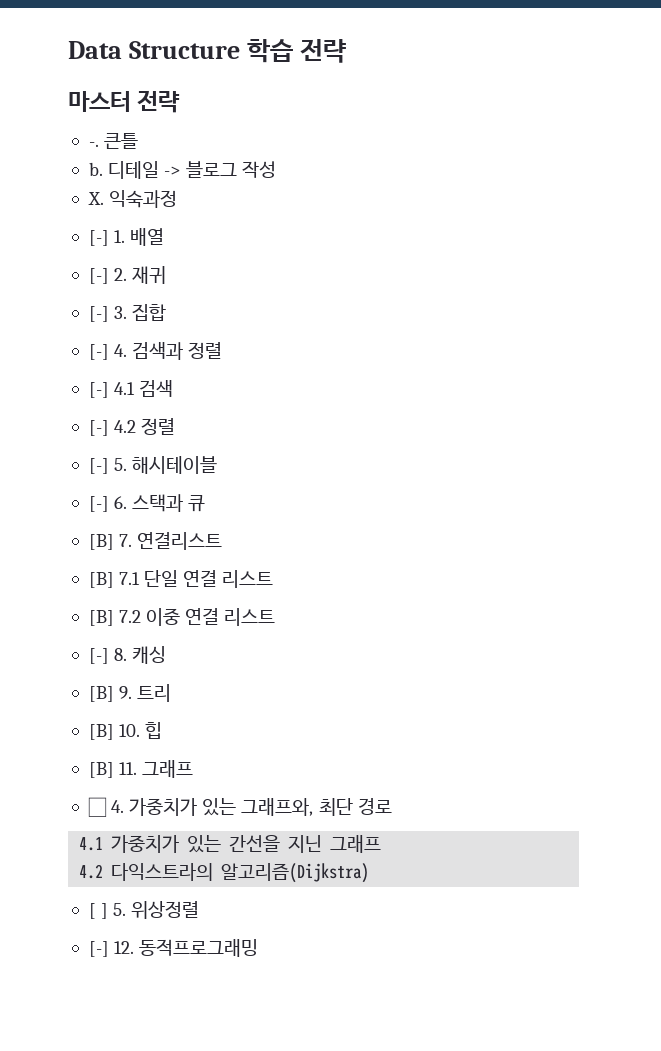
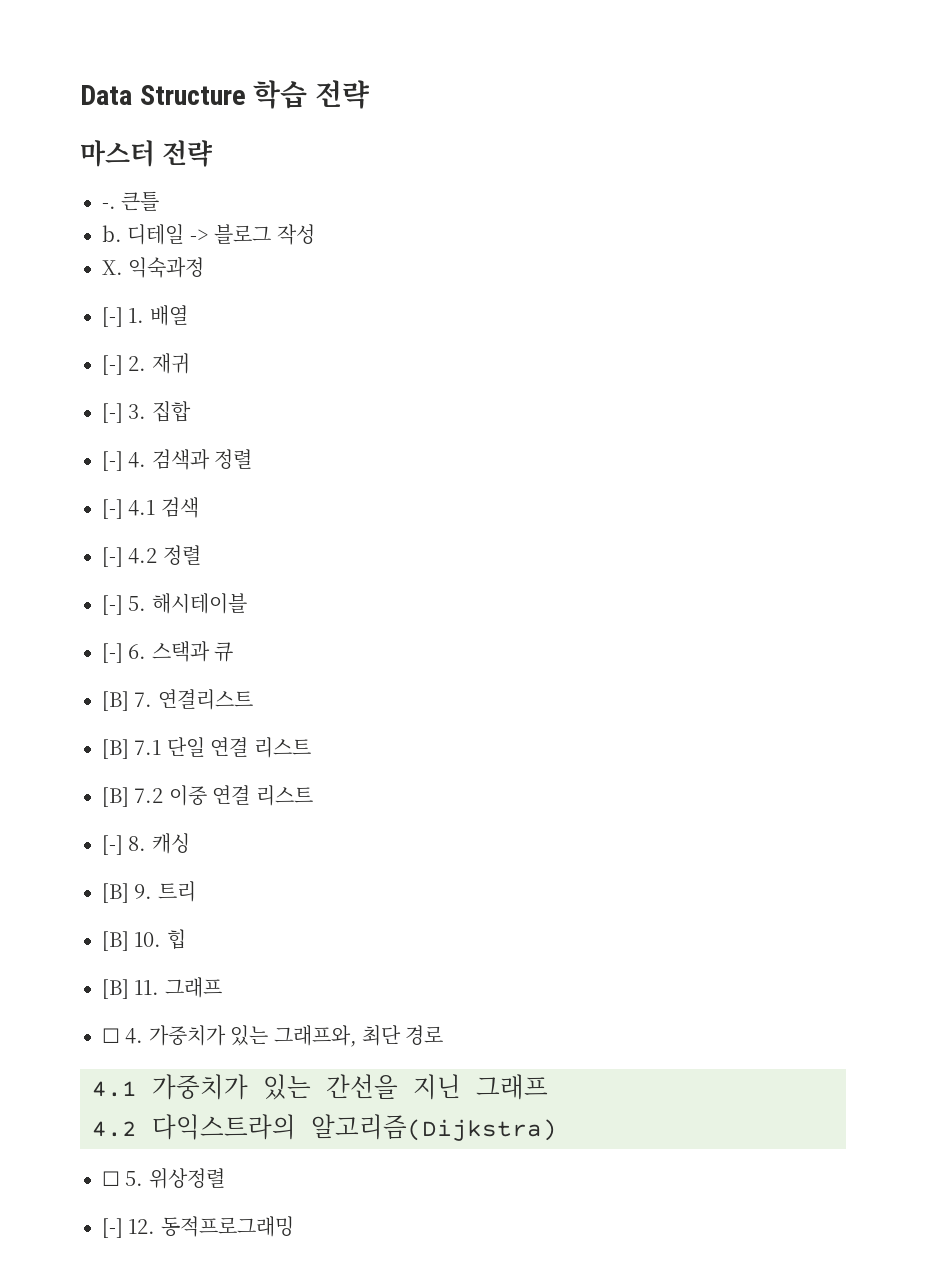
[88,903,109,919] [ ] -> [102,1171,120,1186] ☐

